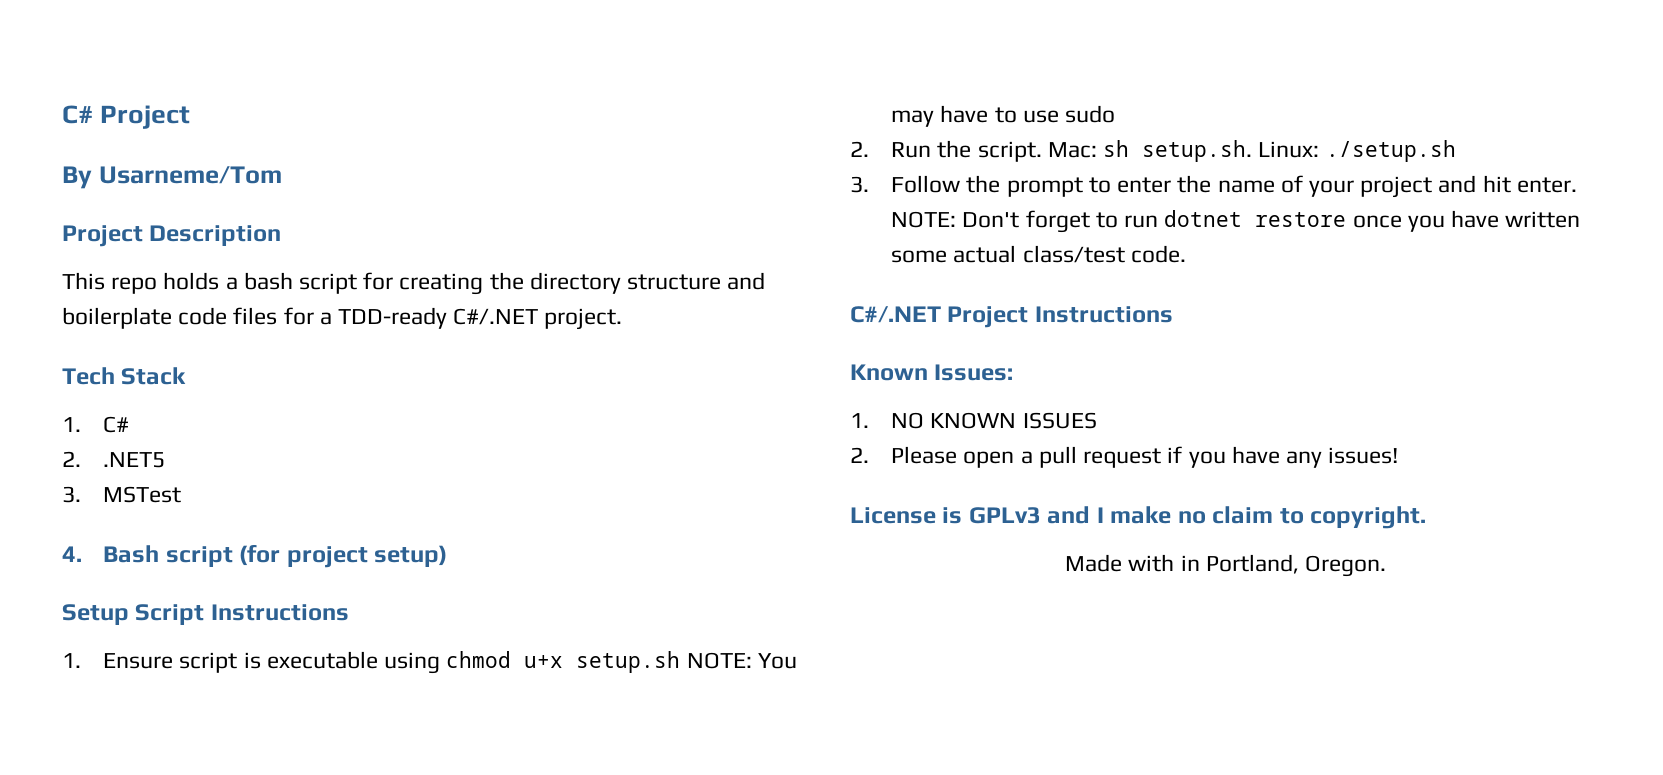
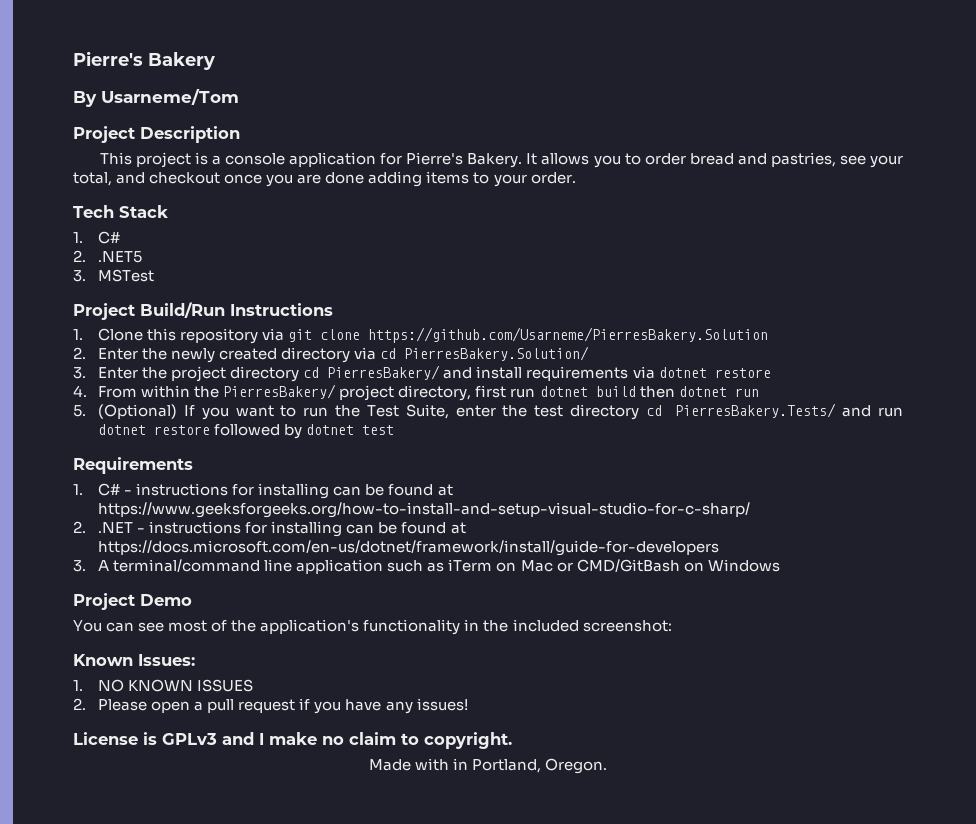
[62,105,191,129] C# Project -> [73,51,215,70] Pierre's Bakery
[111,272,766,295] [62,307,623,330] repo holds a bash script for creating the directory structure and boilerplate code files for a TDD-ready C#/.NET project. -> [135,152,903,168] [73,171,576,187] project is a console application for Pierre's Bakery. It allows you to order bread and pastries, see your total, and checkout once you are done adding items to your order.
[62,544,448,568] [62,604,349,625] [62,651,797,674] [891,105,1116,127] [850,140,1456,162] [850,175,1577,198] [891,210,1581,233] [891,245,1186,263] [850,306,1173,328] 4. Bash script (for project setup) // Setup Script Instructions // 1. Ensure script is executable using chmod u+x setup.sh NOTE: You may have to use sudo // 2. Run the script. Mac: sh setup.sh. Linux: ./setup.sh // 3. Follow the prompt to enter the name of your project and hit enter. NOTE: Don't forget to run dotnet restore once you have written some actual class/test code. // C#/.NET Project Instructions -> [73,302,333,320] [73,327,769,344] [73,346,590,363] [73,365,771,382] [73,384,759,401] [73,403,903,420] [98,424,395,439] [73,457,193,474] [73,483,453,499] [98,502,751,518] [73,521,466,537] [98,540,720,556] [73,559,780,574] [73,593,192,610] [73,619,672,635] Project Build/Run Instructions // 1. Clone this repository via git clone https://github.com/Usarneme/PierresBakery.Solution // 2. Enter the newly created directory via cd PierresBakery.Solution/ // 3. Enter the project directory cd PierresBakery/ and install requirements via dotnet restore // 4. From within the PierresBakery/ project directory, first run dotnet build then dotnet run // 5. (Optional) If you want to run the Test Suite, enter the test directory cd PierresBakery.Tests/ and run dotnet restore followed by dotnet test // Requirements // 1. C# - instructions for installing can be found at https://www.geeksforgeeks.org/how-to-install-and-setup-visual-studio-for-c-sharp/ // 2. .NET - instructions for installing can be found at https://docs.microsoft.com/en-us/dotnet/framework/install/guide-for-developers // 3. A terminal/command line application such as iTerm on Mac or CMD/GitBash on Windows // Project Demo // You can see most of the application's functionality in the included screenshot:

